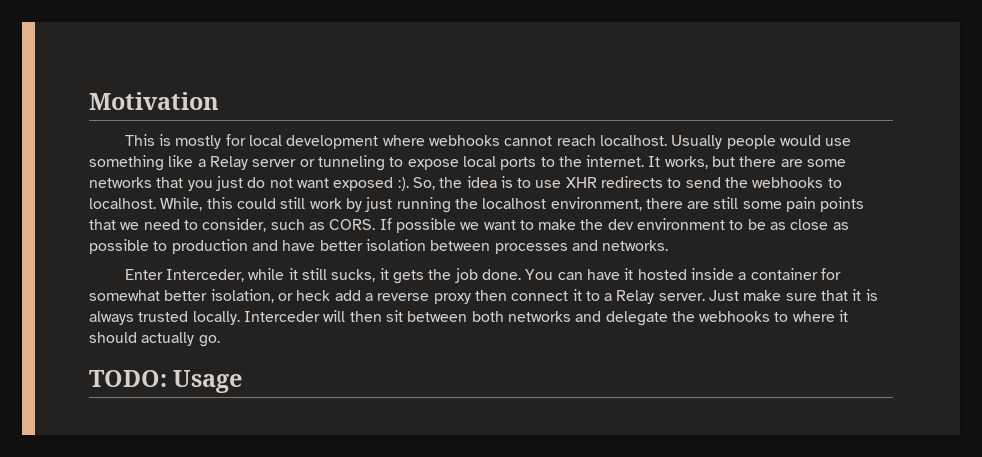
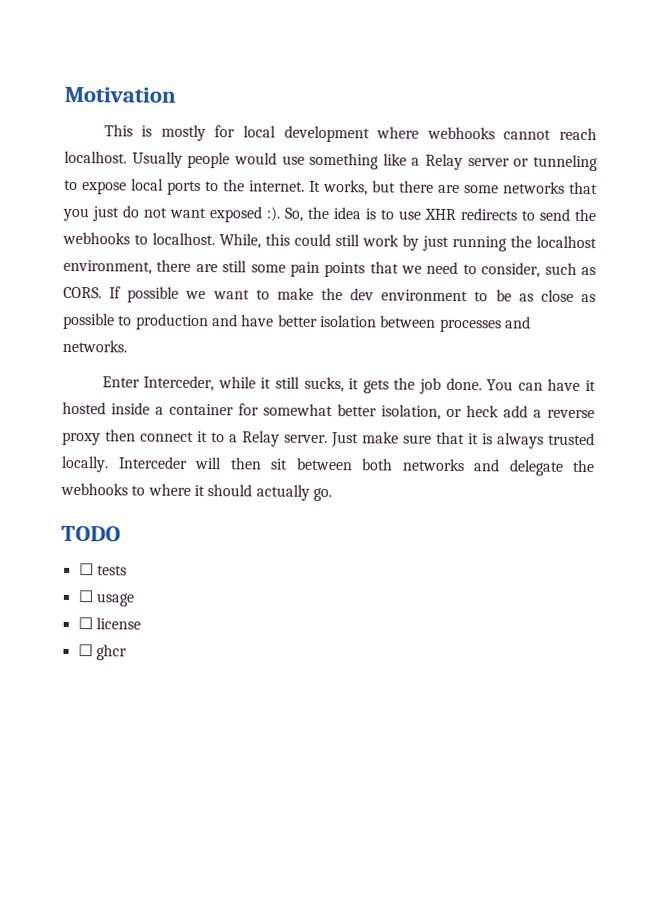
[89,370,243,393] TODO: Usage -> [61,525,121,542] [78,563,127,576] [77,590,134,607] [77,617,141,630] [77,644,127,661] TODO // ☐ tests // ☐ usage // ☐ license // ☐ ghcr

